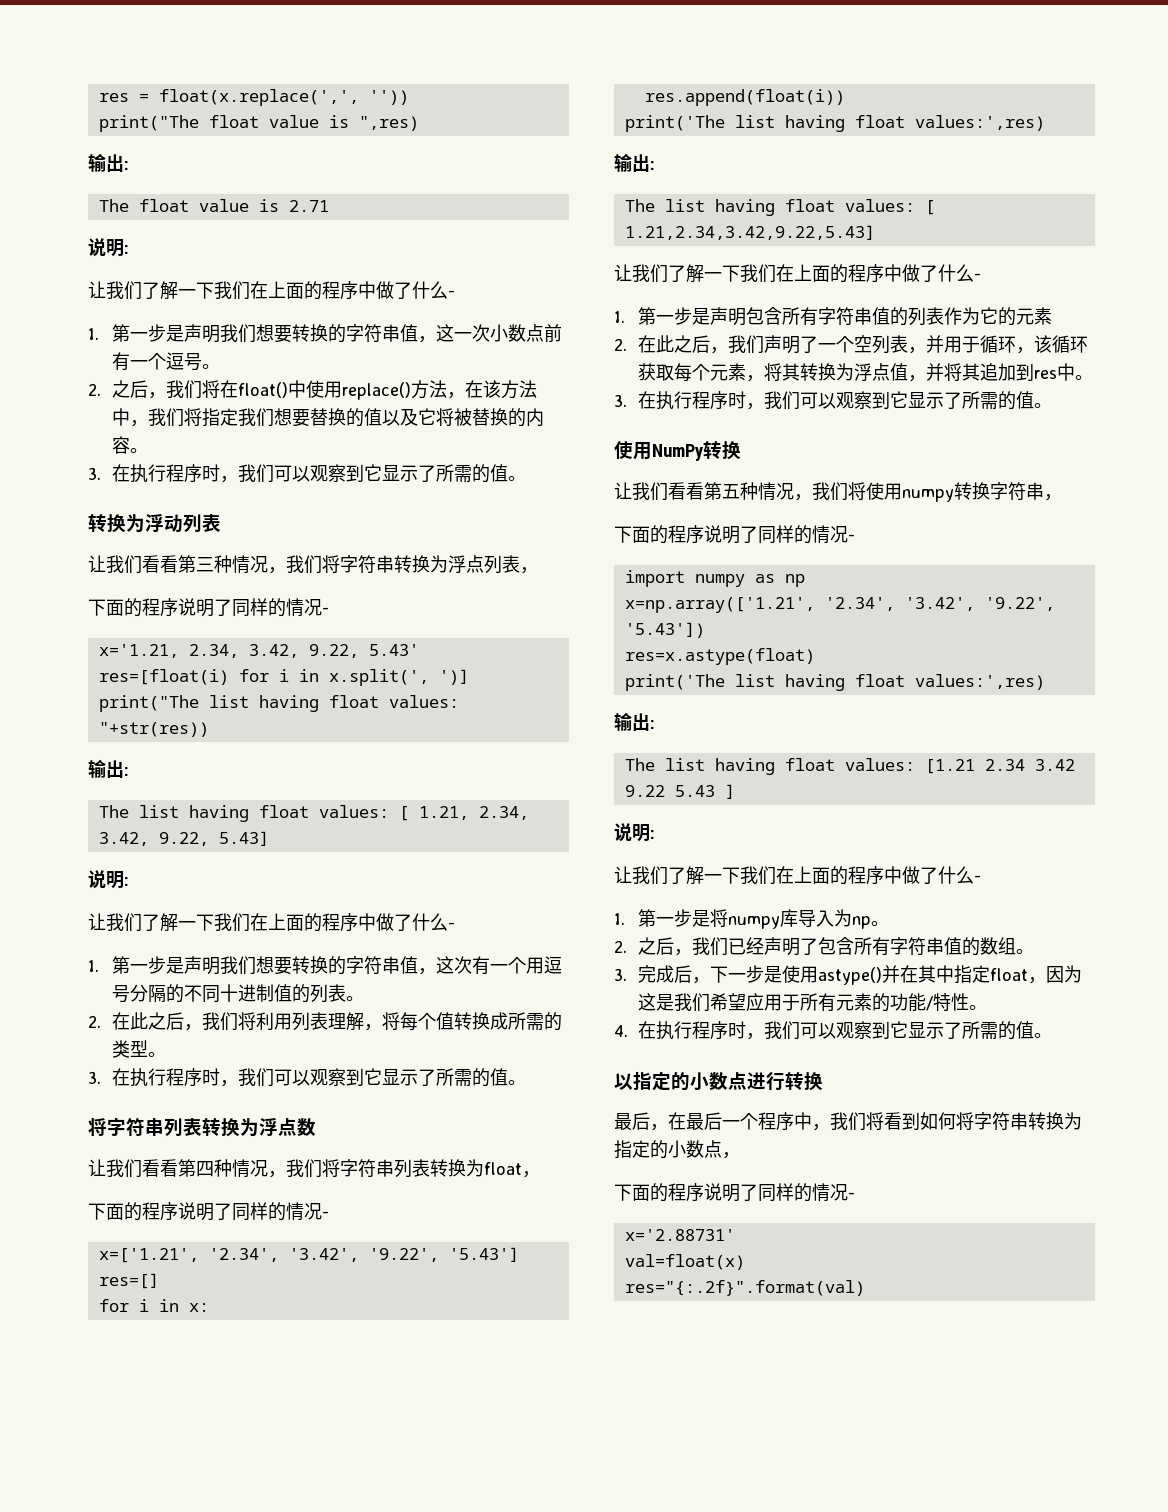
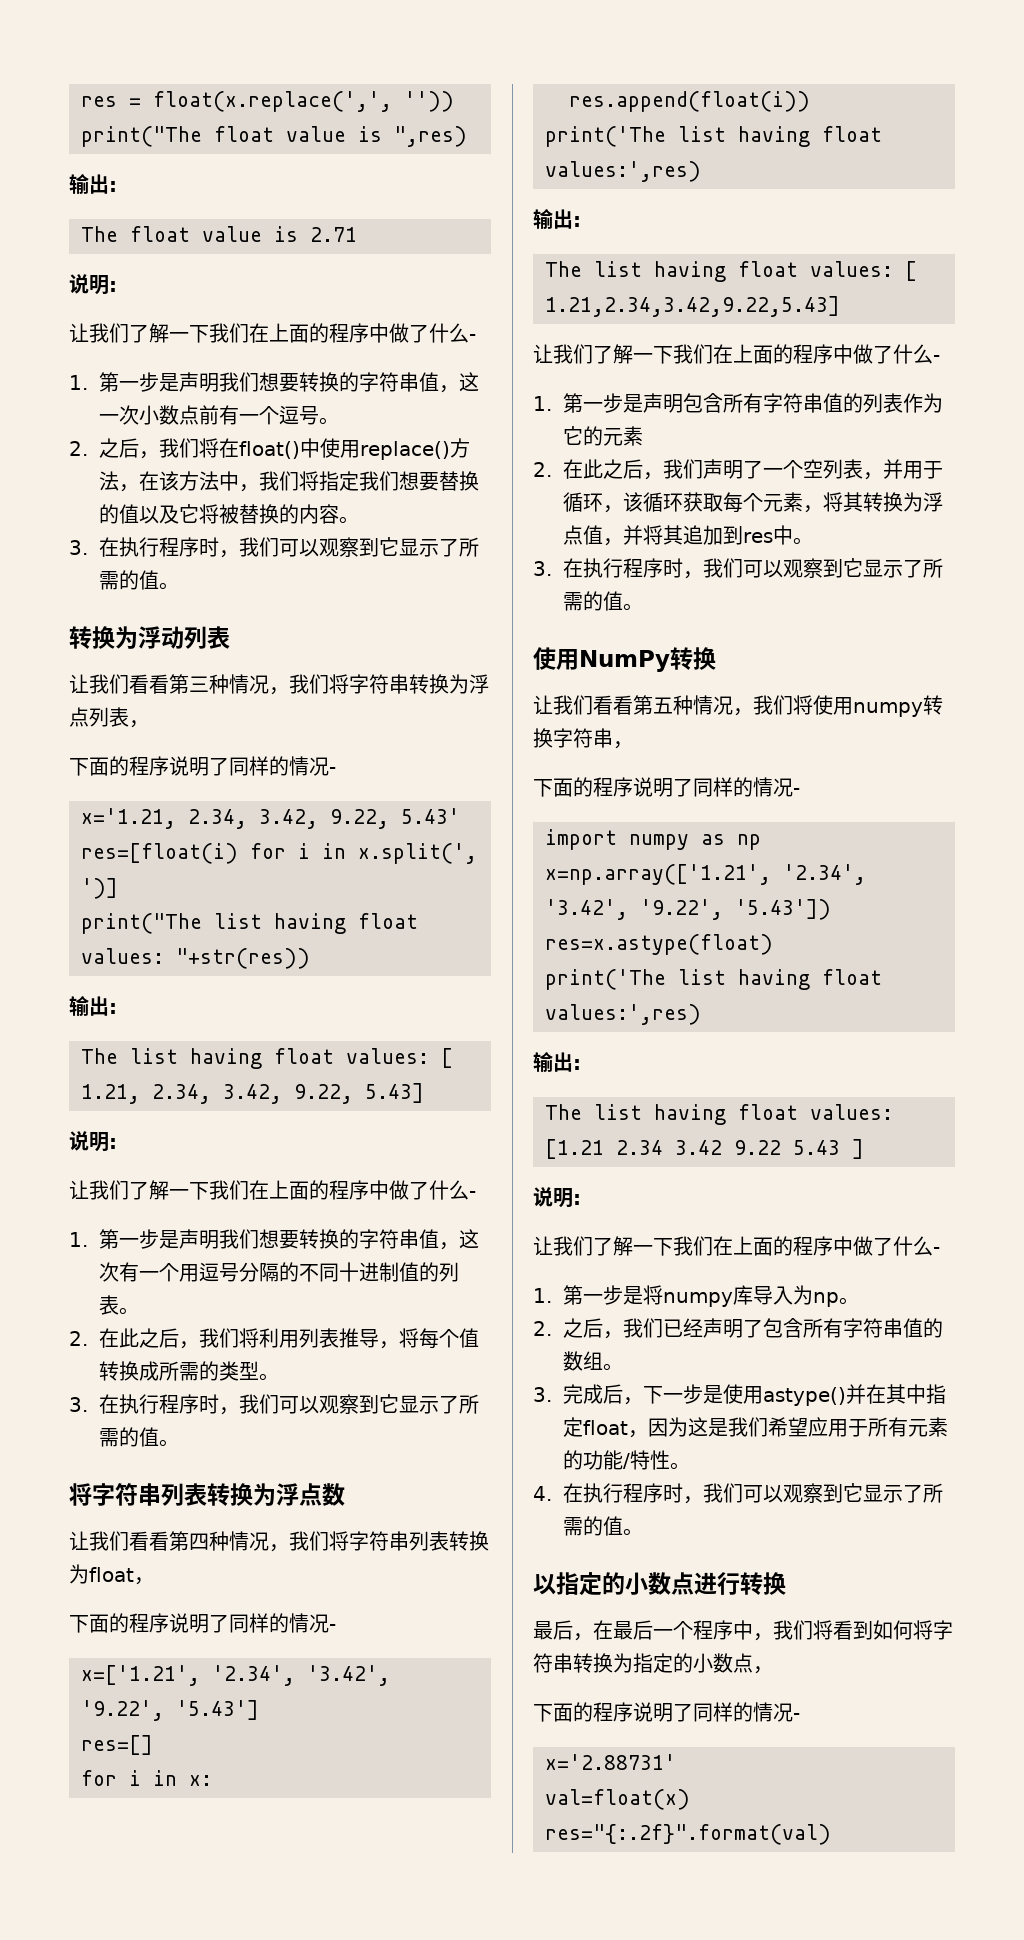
[328,1012,365,1031] 理解 -> [339,1328,380,1348] 推导

